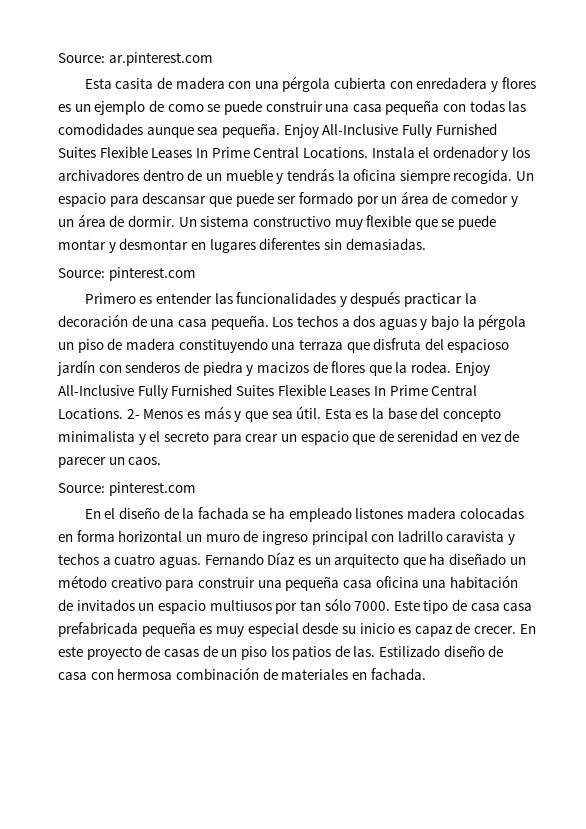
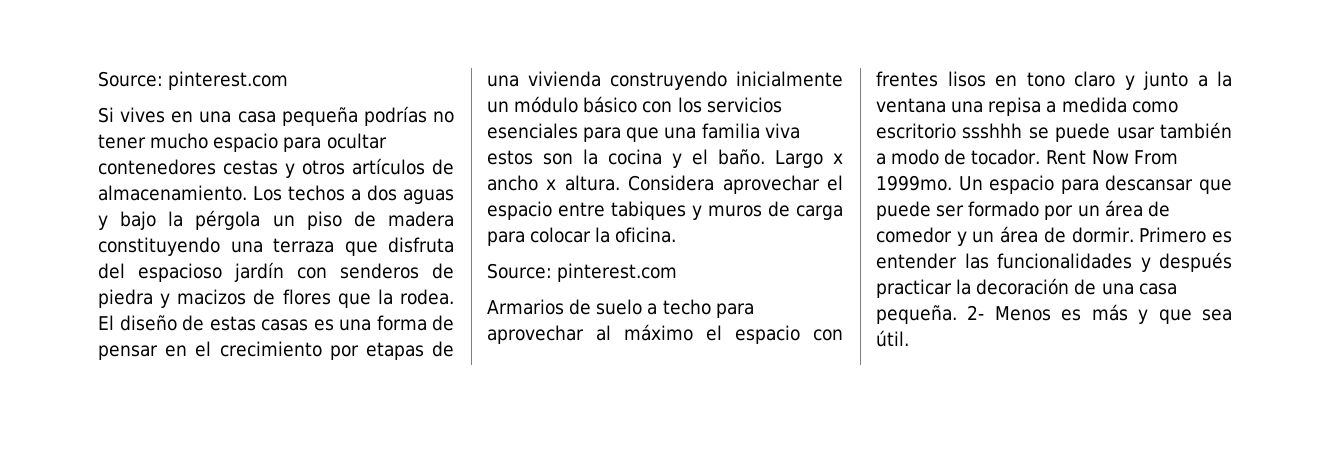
[58,52,213,66] [84,76,536,92] [58,100,527,115] [58,123,497,138] [58,146,531,161] [58,168,535,184] [58,191,518,207] [58,214,497,230] [58,238,426,253] [58,267,196,281] [84,291,477,307] [58,314,269,330] Source: ar.pinterest.com // Esta casita de madera con una pérgola cubierta con enredadera y flores es un ejemplo de como se puede construir una casa pequeña con todas las comodidades aunque sea pequeña. Enjoy All-Inclusive Fully Furnished Suites Flexible Leases In Prime Central Locations. Instala el ordenador y los archivadores dentro de un mueble y tendrás la oficina siempre recogida. Un espacio para descansar que puede ser formado por un área de comedor y un área de dormir. Un sistema constructivo muy flexible que se puede montar y desmontar en lugares diferentes sin demasiadas. // Source: pinterest.com // Primero es entender las funcionalidades y después practicar la decoración de una casa pequeña. -> [98,71,289,90] [98,106,454,126] [98,133,387,152] [98,158,454,178] [98,185,247,201] Source: pinterest.com // Si vives en una casa pequeña podrías no tener mucho espacio para ocultar contenedores cestas y otros artículos de almacenamiento.
[454,362,490,376] [58,384,478,399] [58,408,123,419] Enjoy All-Inclusive Fully Furnished Suites Flexible Leases In Prime Central Locations. -> [98,315,454,331] [98,341,454,360] [487,71,843,90] [487,96,782,113] [487,123,800,142] [487,149,843,168] [487,175,843,194] [487,201,843,220] [487,227,677,246] [487,263,678,282] [487,299,754,318] [487,324,843,344] [876,71,1232,90] [876,97,1178,116] [876,122,1232,142] [876,149,1178,165] [876,175,1232,194] [876,200,1170,220] [876,226,1232,246] [876,252,1232,272] [876,278,1177,298] [876,305,957,324] El diseño de estas casas es una forma de pensar en el crecimiento por etapas de una vivienda construyendo inicialmente un módulo básico con los servicios esenciales para que una familia viva estos son la cocina y el baño. Largo x ancho x altura. Considera aprovechar el espacio entre tabiques y muros de carga para colocar la oficina. // Source: pinterest.com // Armarios de suelo a techo para aprovechar al máximo el espacio con frentes lisos en tono claro y junto a la ventana una repisa a medida como escritorio ssshhh se puede usar también a modo de tocador. Rent Now From 1999mo. Un espacio para descansar que puede ser formado por un área de comedor y un área de dormir. Primero es entender las funcionalidades y después practicar la decoración de una casa pequeña.
[324,407,502,422] [58,430,520,445] [58,457,162,468] [58,482,196,496] [84,507,524,522] [58,530,516,545] [58,552,526,568] [58,575,518,591] [58,598,533,614] [58,622,536,637] [58,645,504,660] [58,667,426,680] Esta es la base del concepto minimalista y el secreto para crear un espacio que de serenidad en vez de parecer un caos. // Source: pinterest.com // En el diseño de la fachada se ha empleado listones madera colocadas en forma horizontal un muro de ingreso principal con ladrillo caravista y techos a cuatro aguas. Fernando Díaz es un arquitecto que ha diseñado un método creativo para construir una pequeña casa oficina una habitación de invitados un espacio multiusos por tan sólo 7000. Este tipo de casa casa prefabricada pequeña es muy especial desde su inicio es capaz de crecer. En este proyecto de casas de un piso los patios de las. Estilizado diseño de casa con hermosa combinación de materiales en fachada. -> (909, 338) none

